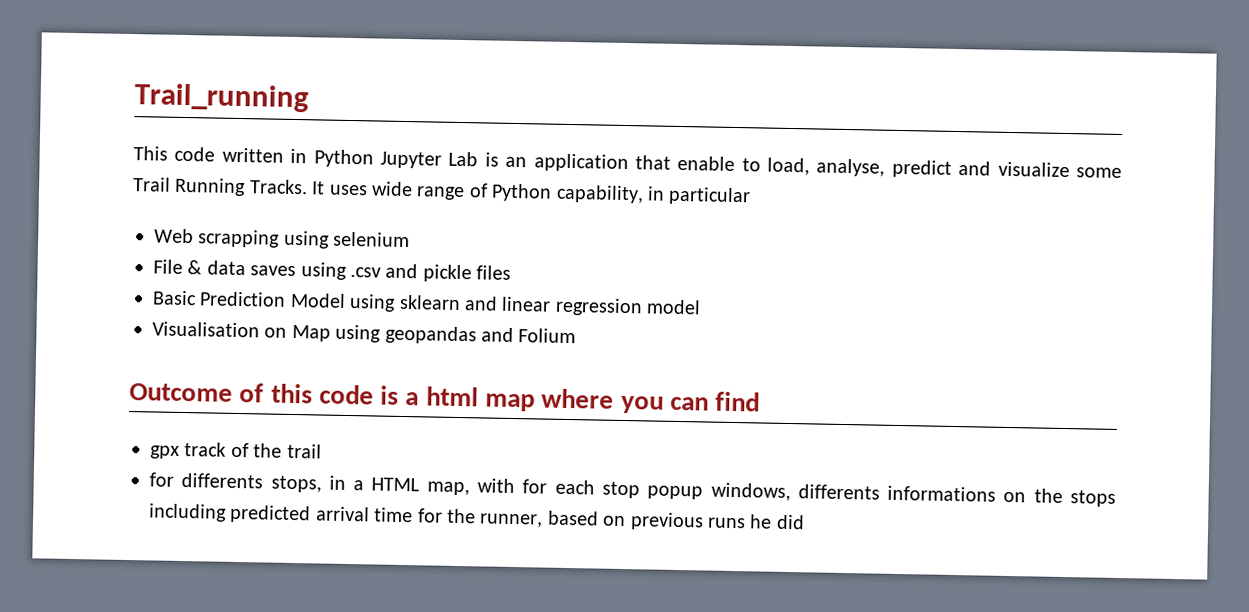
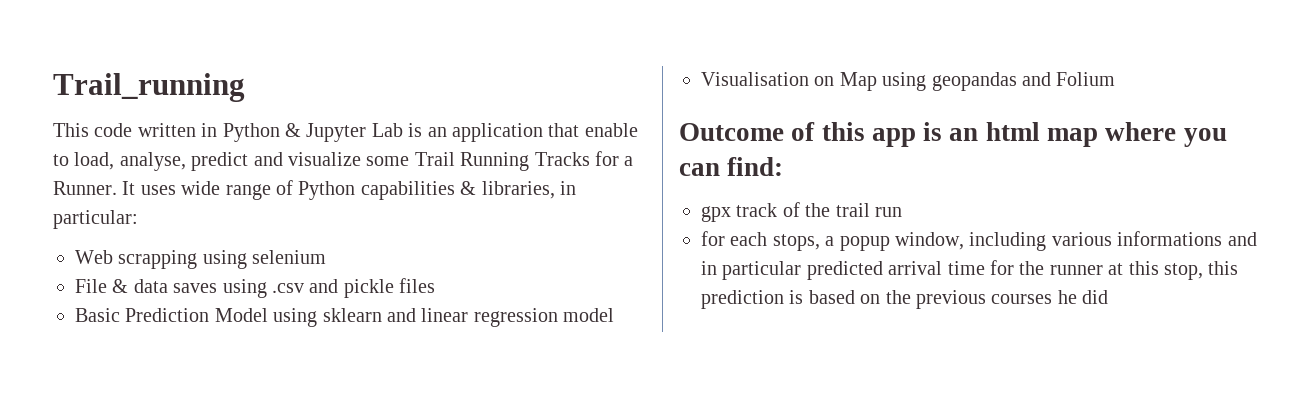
(374, 158) none -> [285,123,301,137] &
[248,179,308,195] Tracks. -> [534,151,634,166] [53,181,117,195] Tracks for a Runner.
[555,184,752,206] capability, in particular -> [360,181,576,200] [53,210,138,229] capabilities & libraries, in particular:
[318,384,420,406] code is a -> [871,122,979,147] app is an
[715,391,761,412] find -> [727,157,784,176] find:
[149,472,1116,507] [149,503,227,522] // for differents stops, in a HTML map, with for each stop popup windows, differents informations on the stops including -> [875,207,902,217] [701,231,1257,251] [701,261,802,280] run // for each stops, a popup window, including various informations and in particular
[479,510,746,531] runner, based on previous runs -> [1049,261,1239,280] [701,290,1053,309] runner at this stop, this prediction is based on the previous courses

